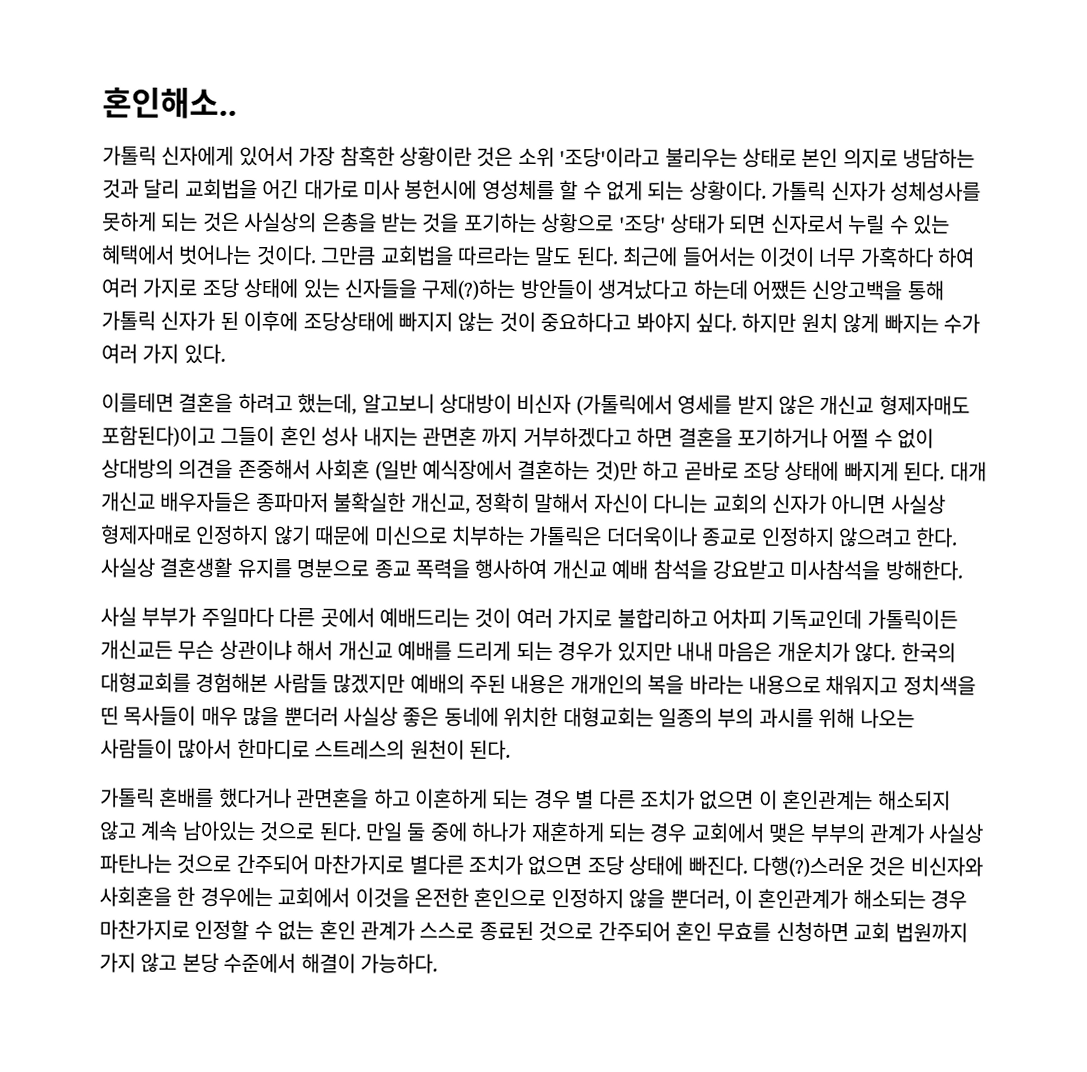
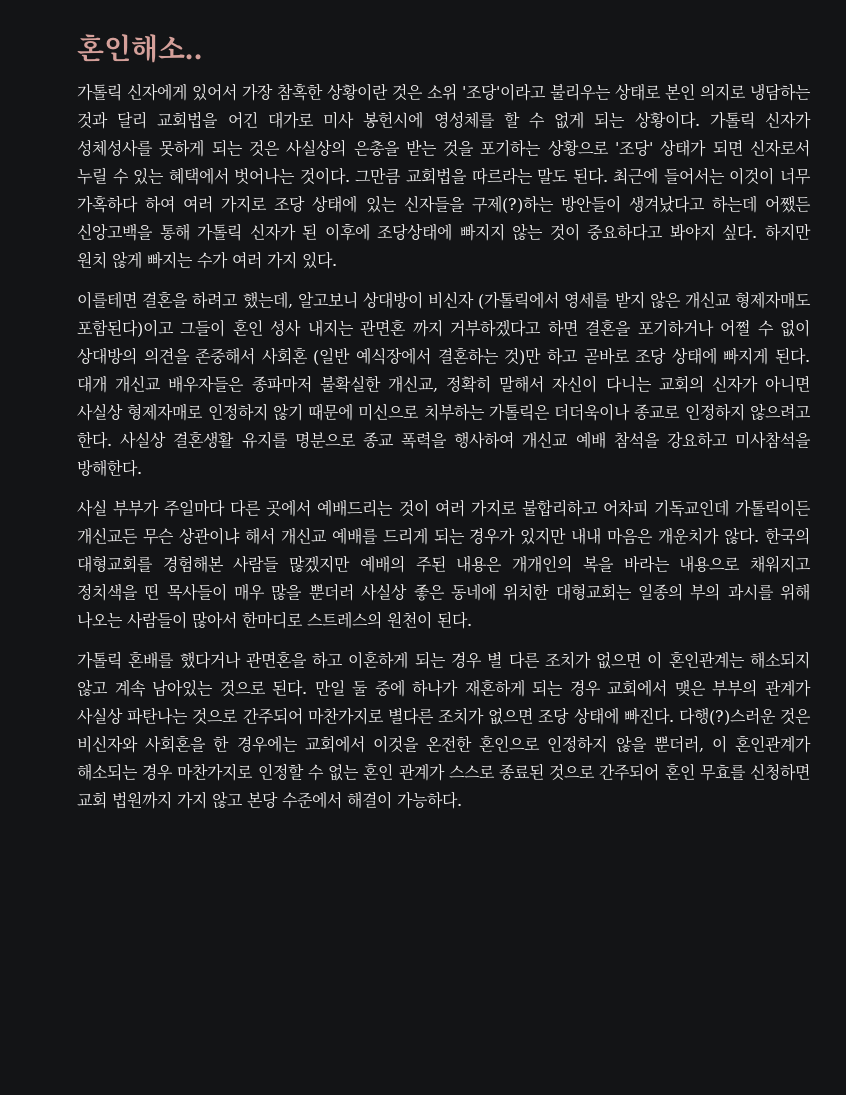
[711,559,785,580] 강요받고 -> [666,432,728,449] 강요하고

